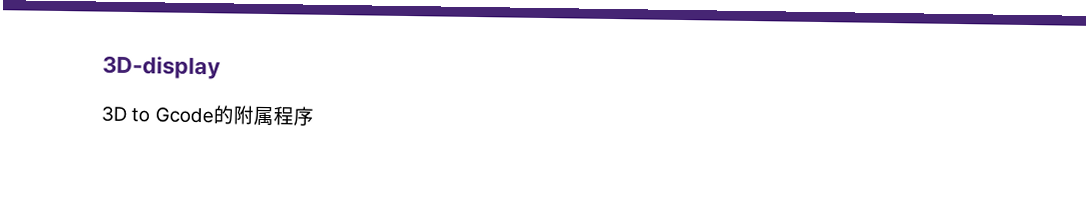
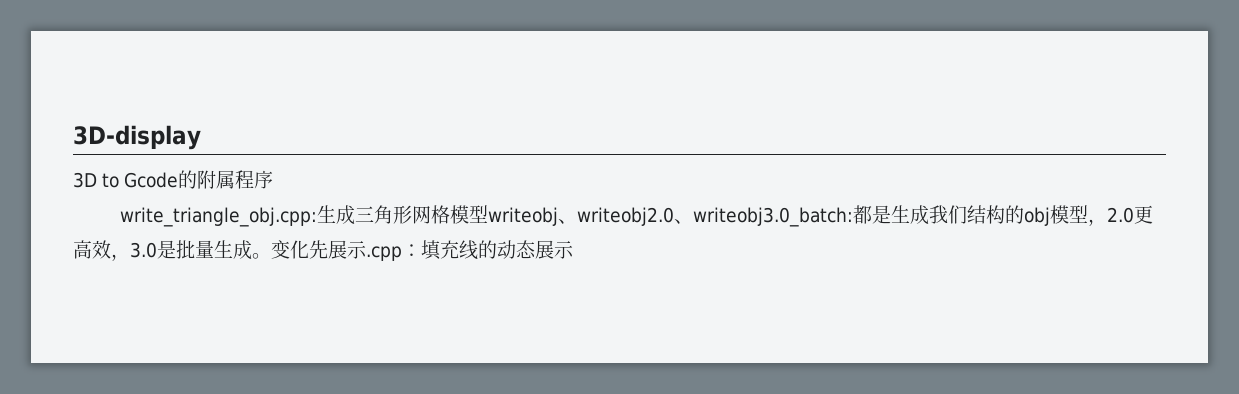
(314, 116) none -> [120,205,1154,227] [73,240,574,261] // write_triangle_obj.cpp:生成三角形网格模型writeobj、writeobj2.0、writeobj3.0_batch:都是生成我们结构的obj模型，2.0更高效，3.0是批量生成。变化先展示.cpp：填充线的动态展示

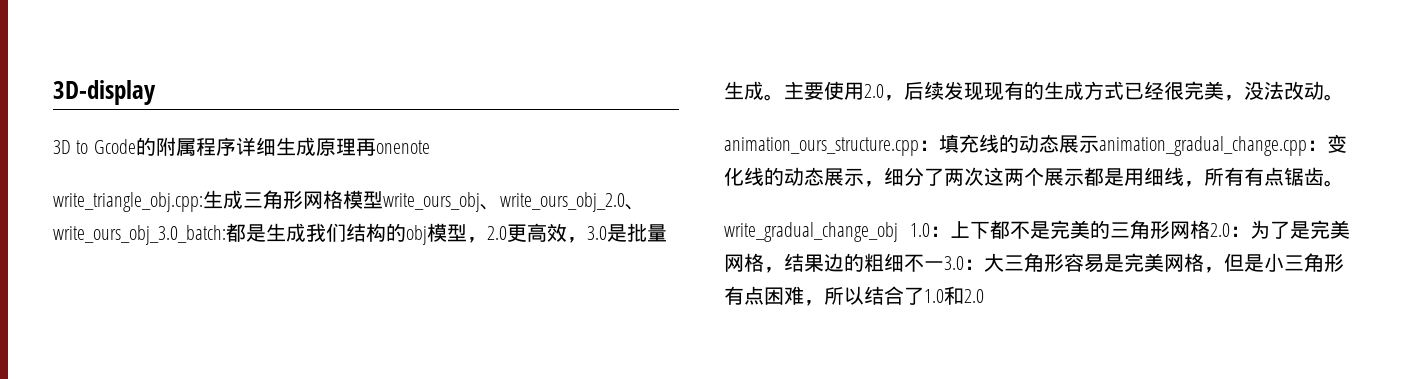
(274, 179) none -> [235,137,430,156] 详细生成原理再onenote
[488,207,854,227] writeobj、writeobj2.0、writeobj3.0_batch: -> [383,192,645,212] [53,225,226,245] write_ours_obj、write_ours_obj_2.0、write_ours_obj_3.0_batch:
[271,240,402,261] 变化先展示.cpp -> [784,81,1344,101] [724,137,919,156] 主要使用2.0，后续发现现有的生成方式已经很完美，没法改动。 // animation_ours_structure.cpp
(574, 250) none -> [1099,134,1347,156] [724,167,1344,187] [724,220,1350,242] [724,253,1344,273] [724,286,984,306] animation_gradual_change.cpp：变化线的动态展示，细分了两次这两个展示都是用细线，所有有点锯齿。 // write_gradual_change_obj 1.0：上下都不是完美的三角形网格2.0：为了是完美网格，结果边的粗细不一3.0：大三角形容易是完美网格，但是小三角形有点困难，所以结合了1.0和2.0

